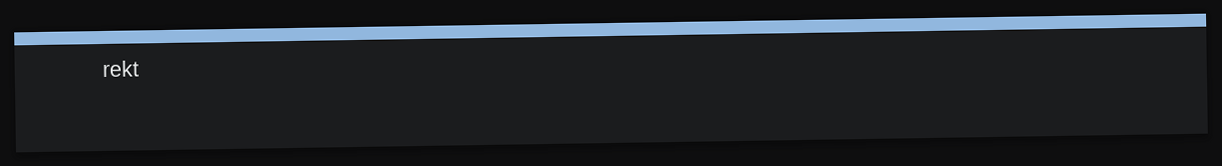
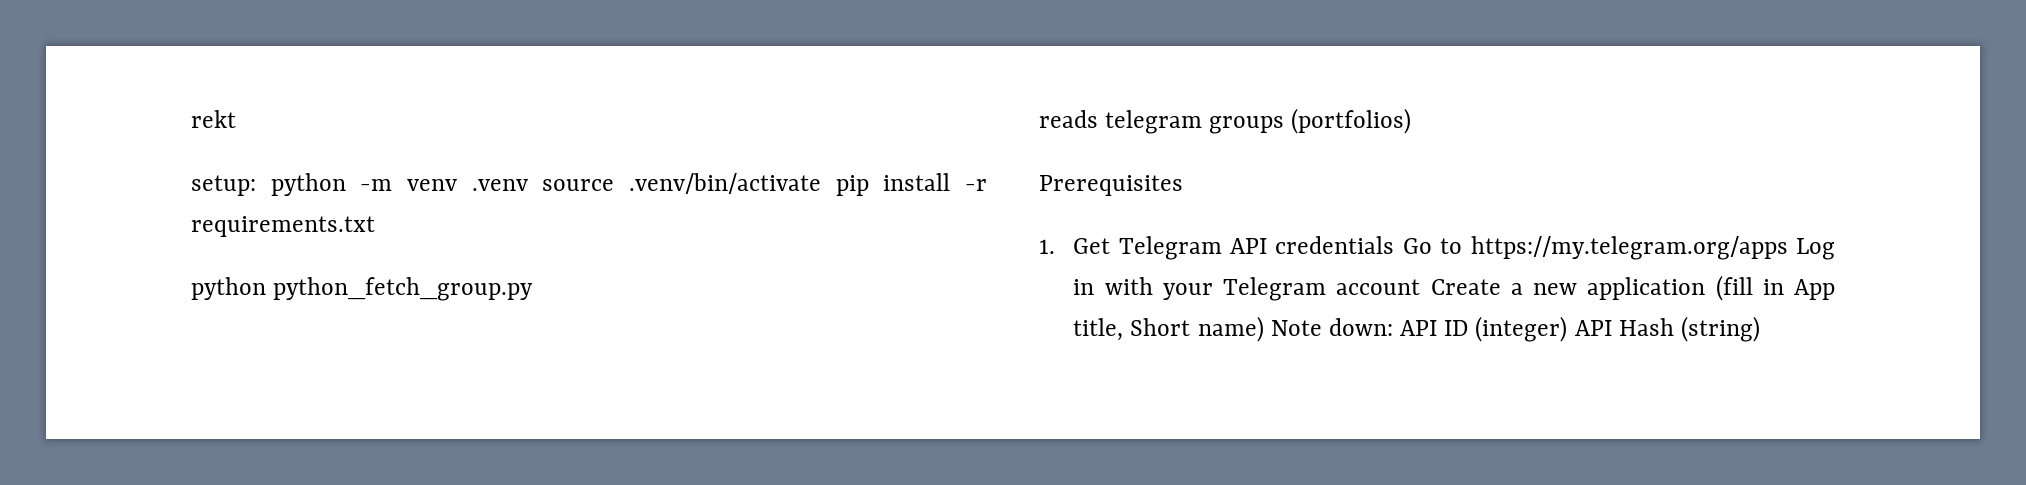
(139, 68) none -> [191,173,987,196] [191,216,375,237] [191,277,534,301] [1039,108,1412,134] [1039,175,1183,196] [1039,236,1835,260] [1073,275,1835,301] [1073,316,1760,342] // setup: python -m venv .venv source .venv/bin/activate pip install -r requirements.txt // python python_fetch_group.py // reads telegram groups (portfolios) // Prerequisites // 1. Get Telegram API credentials Go to https://my.telegram.org/apps Log in with your Telegram account Create a new application (fill in App title, Short name) Note down: API ID (integer) API Hash (string)

